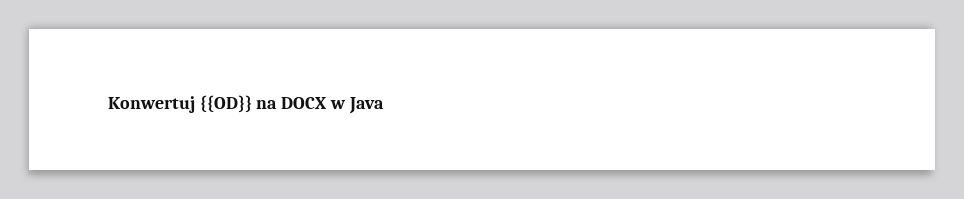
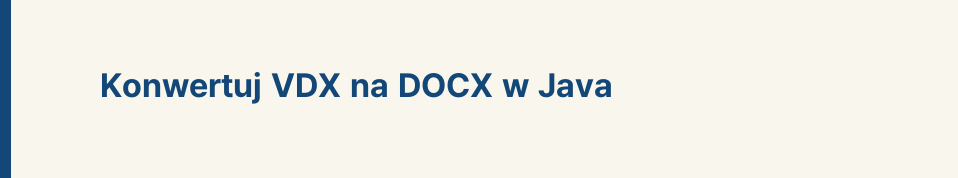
[199,95,252,113] {{OD}} -> [271,73,342,97] VDX

